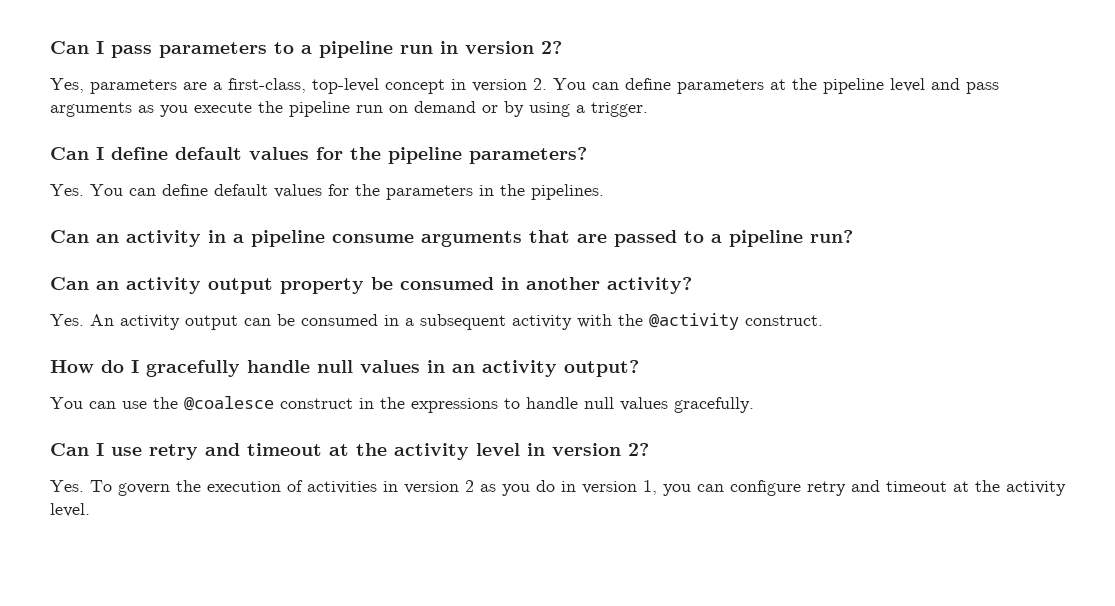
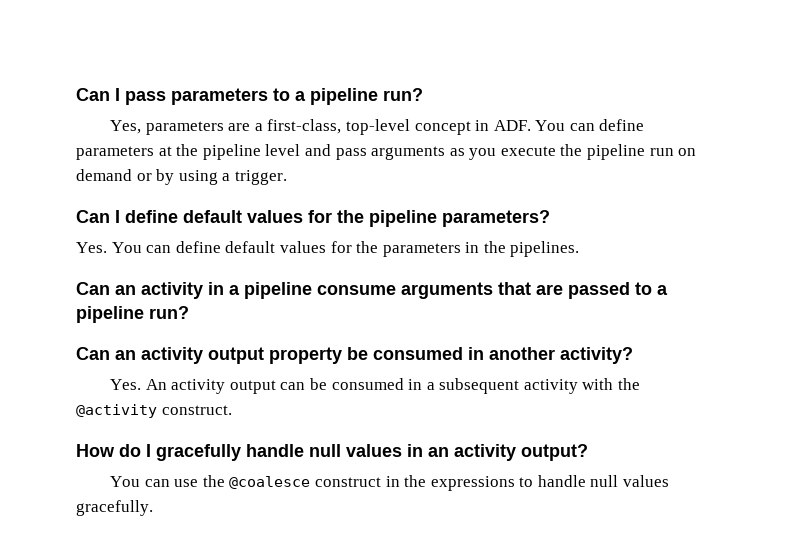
[400,41,562,54] run in version 2? -> [383,88,423,101] run?
[472,78,547,92] version 2. -> [493,120,531,131] ADF.
[50,443,649,460] [50,480,1066,496] [50,503,90,517] // Can I use retry and timeout at the activity level in version 2? // Yes. To govern the execution of activities in version 2 as you do in version 1, you can configure retry and timeout at the activity level. -> (153, 508) none

